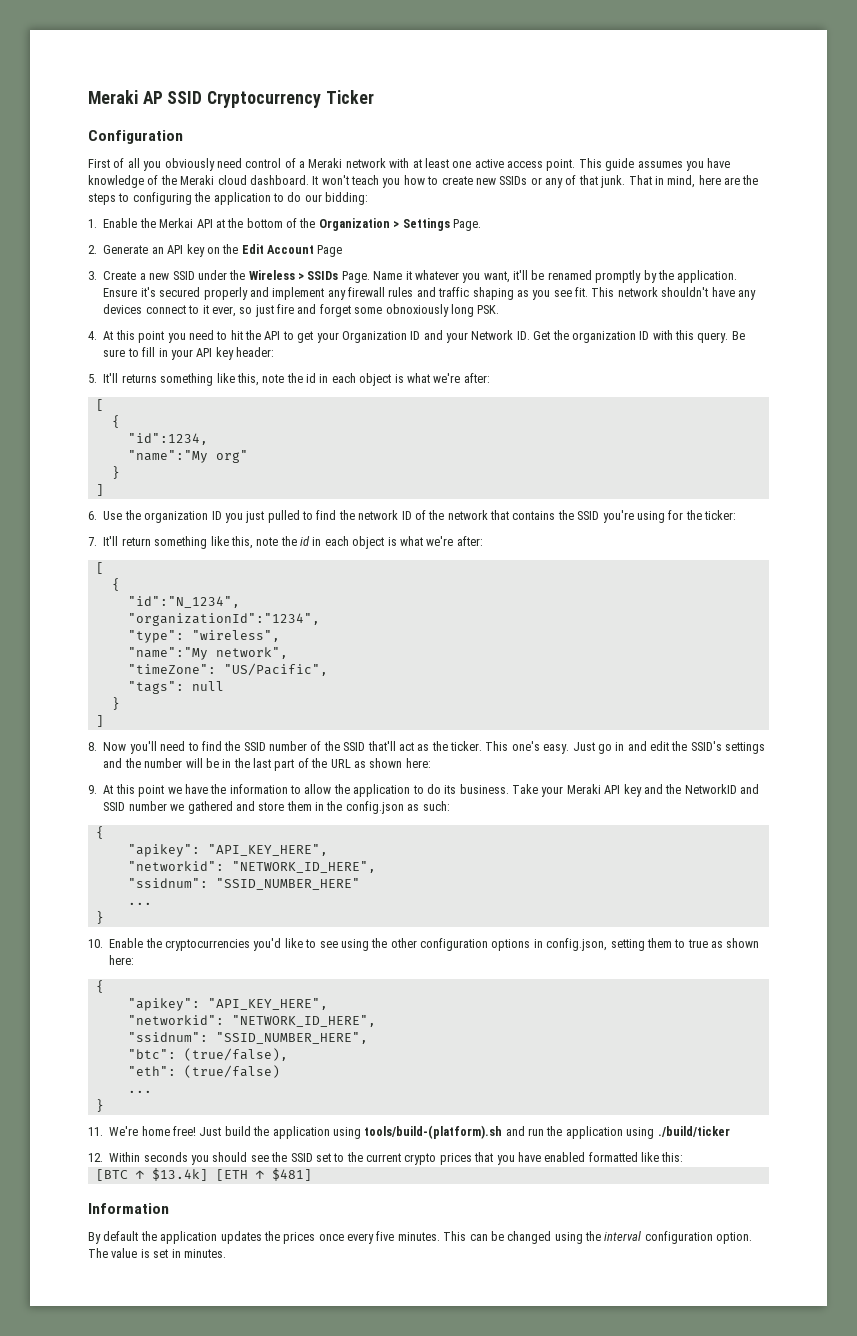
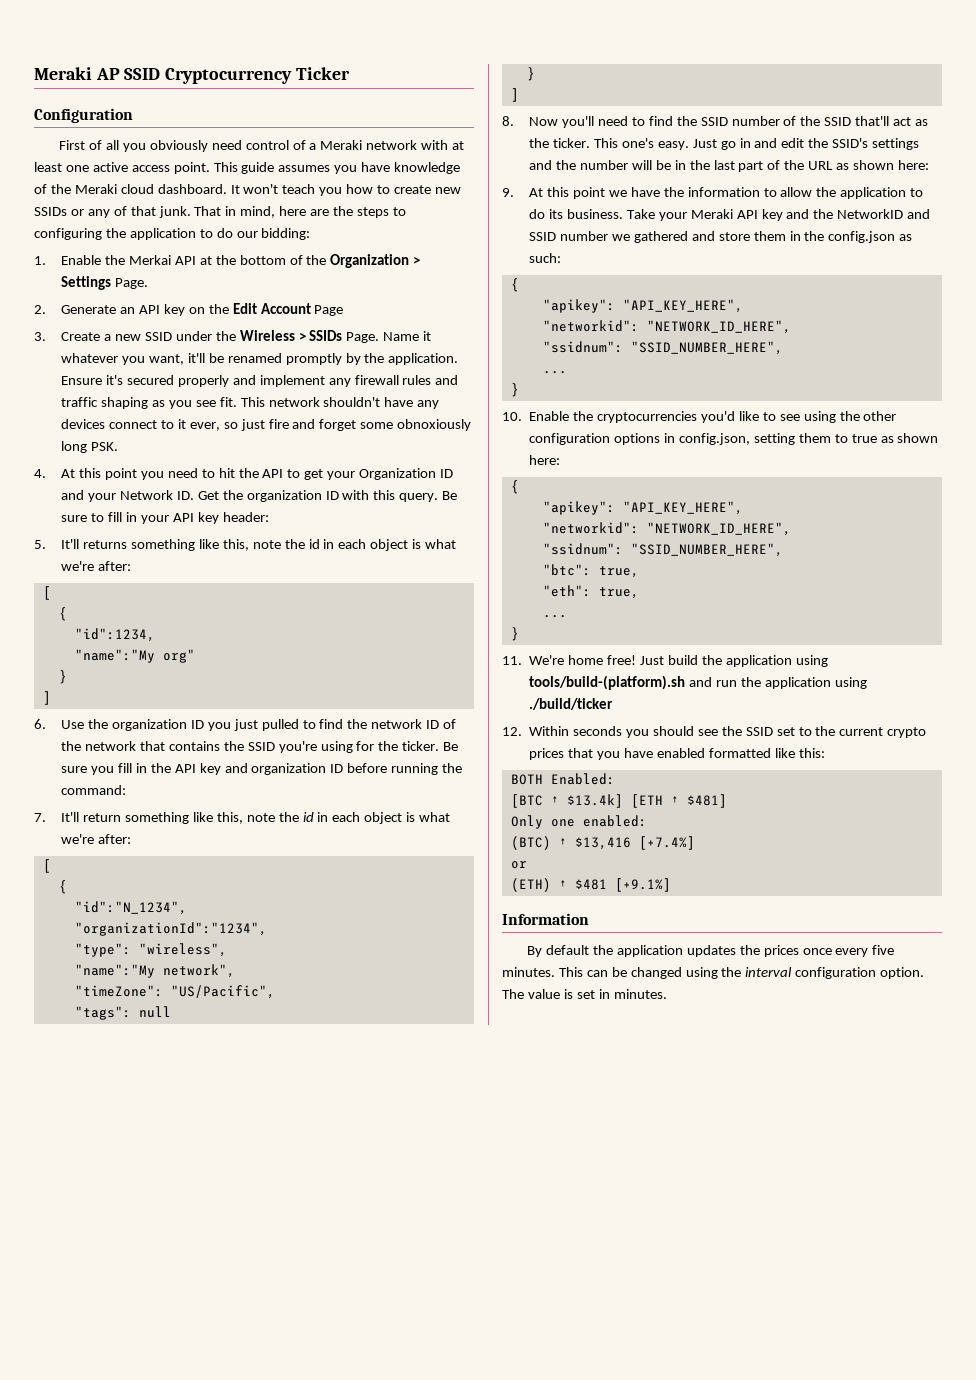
[704,510,737,520] ticker: -> [402,741,459,751] [61,763,463,775] [61,785,127,795] ticker. Be sure you fill in the API key and organization ID before running the command:
[215,878,360,890] "SSID_NUMBER_HERE" -> [630,341,783,355] "SSID_NUMBER_HERE",
[183,1048,288,1061] (true/false), -> [598,566,639,578] true,
[183,1065,280,1078] (true/false) -> [598,587,639,599] true,
(684, 1157) none -> [510,773,615,785] // BOTH Enabled:
(312, 1174) none -> [510,815,647,829] [510,836,695,850] [510,861,527,869] [510,878,671,892] // Only one enabled: // (BTC) ↑ $13,416 [+7.4%] // or // (ETH) ↑ $481 [+9.1%]

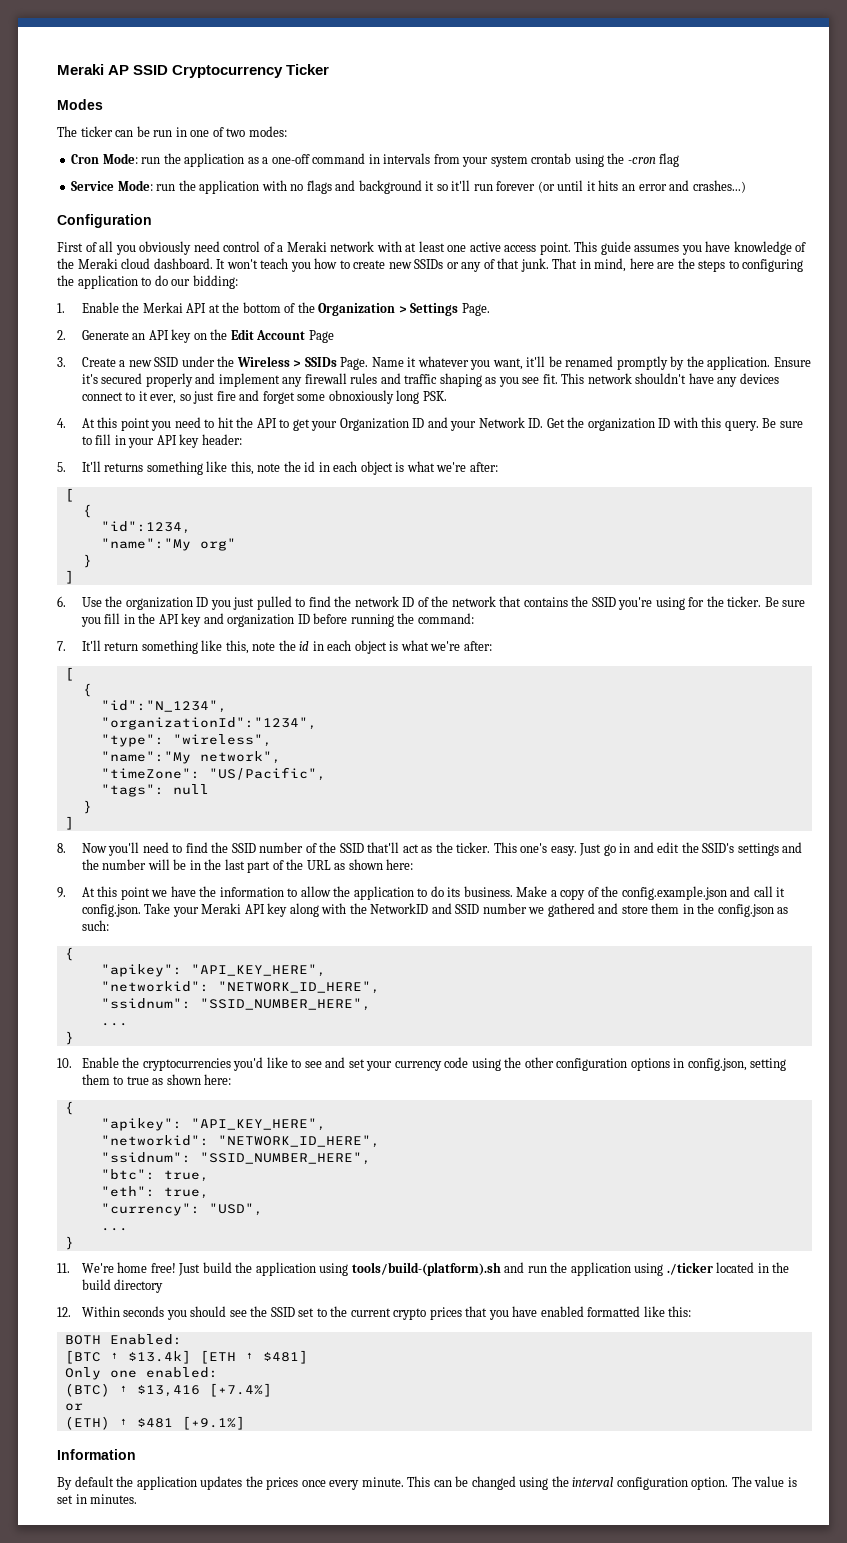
(350, 73) none -> [57,99,103,110] [57,126,287,137] [71,153,680,167] [71,180,746,194] // Modes // The ticker can be run in one of two modes: // Cron Mode: run the application as a one-off command in intervals from your system crontab using the -cron flag // Service Mode: run the application with no flags and background it so it'll run forever (or until it hits an error and crashes...)
(623, 214) none -> [516,886,786,900] [81,904,141,917] Make a copy of the config.example.json and call it config.json.
[786,209,810,219] and -> [289,903,347,917] along with
(800, 417) none -> [325,1057,469,1071] and set your currency code
(639, 593) none -> [100,1203,263,1216] // "currency": "USD",
[529,698,614,710] ./build/ticker -> [666,1262,790,1275] [81,1279,164,1293] ./ticker located in the build directory
[872,945,895,955] [502,967,555,977] five minutes. -> [361,1477,404,1487] minute.

